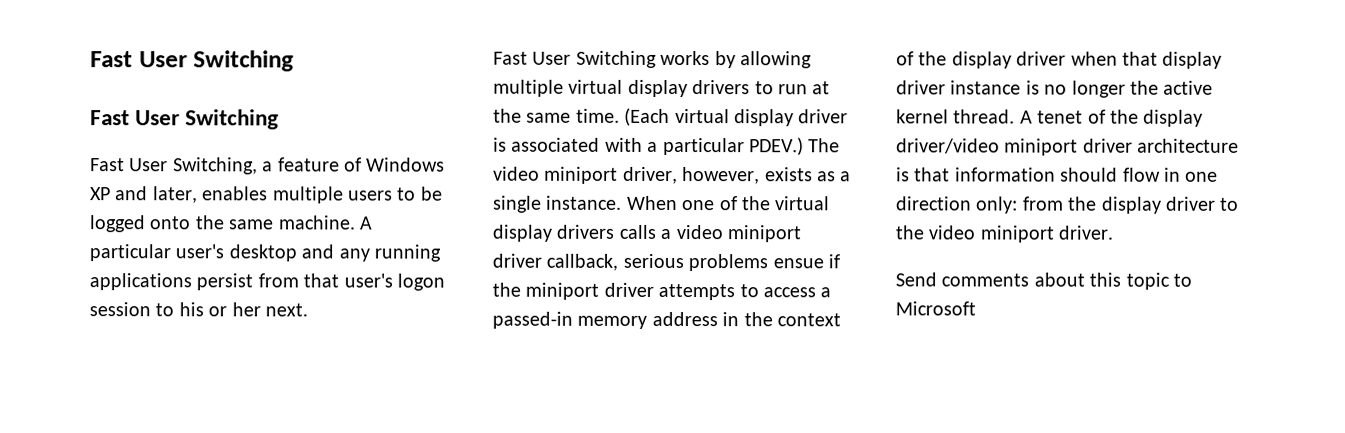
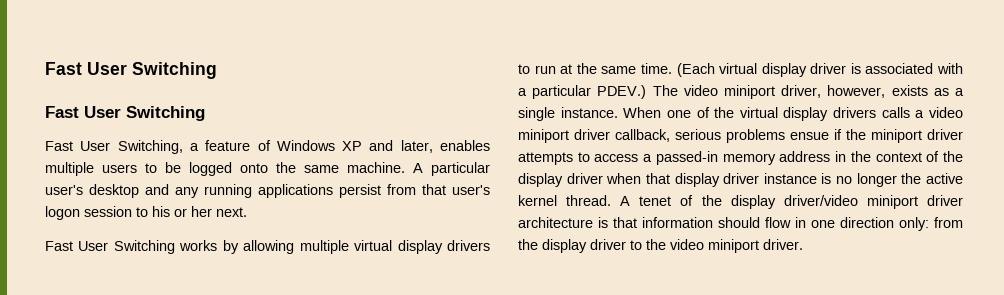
[895,272,1192,290] [895,301,976,316] // Send comments about this topic to Microsoft -> (803, 244) none

